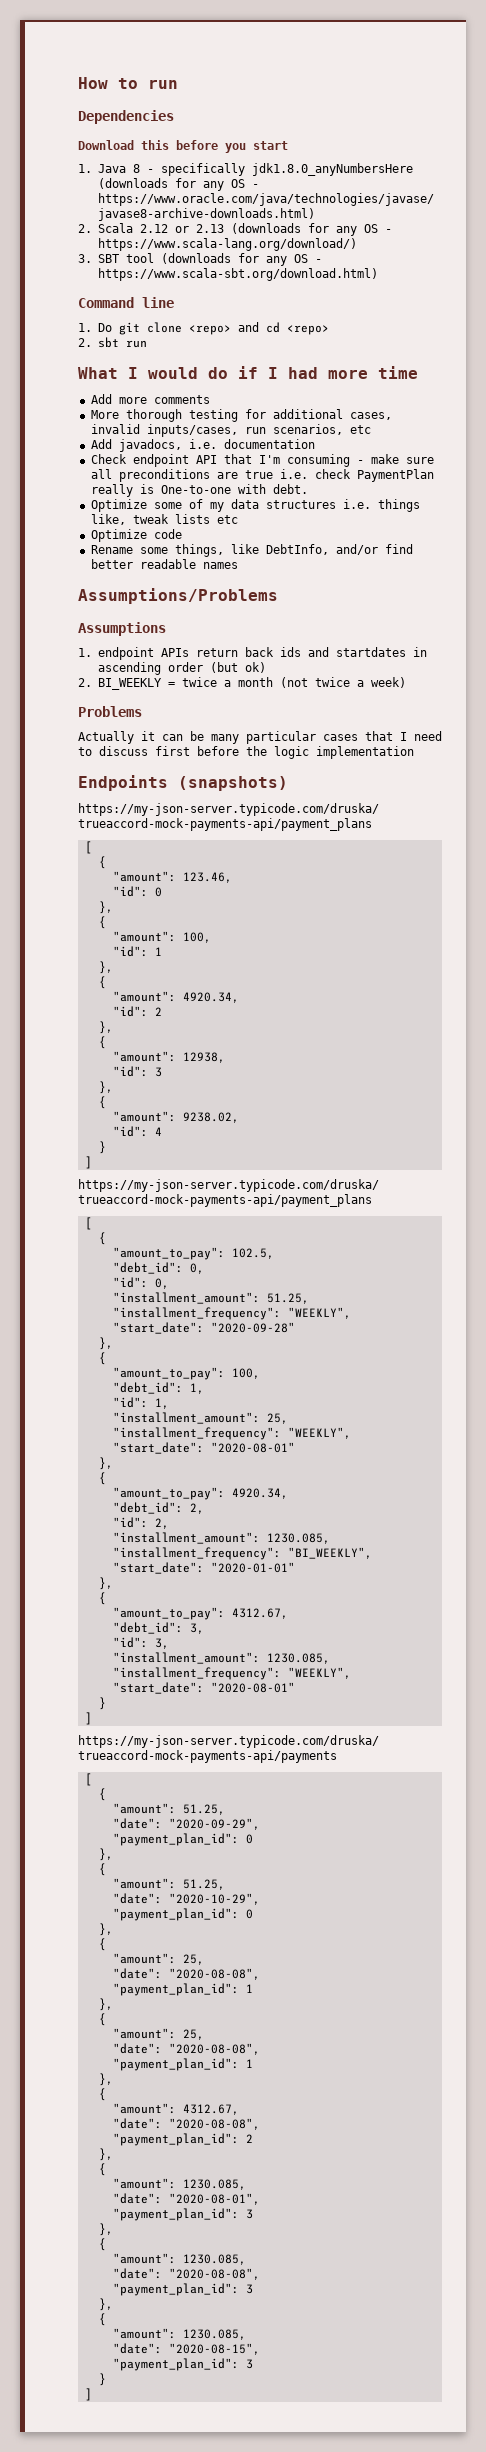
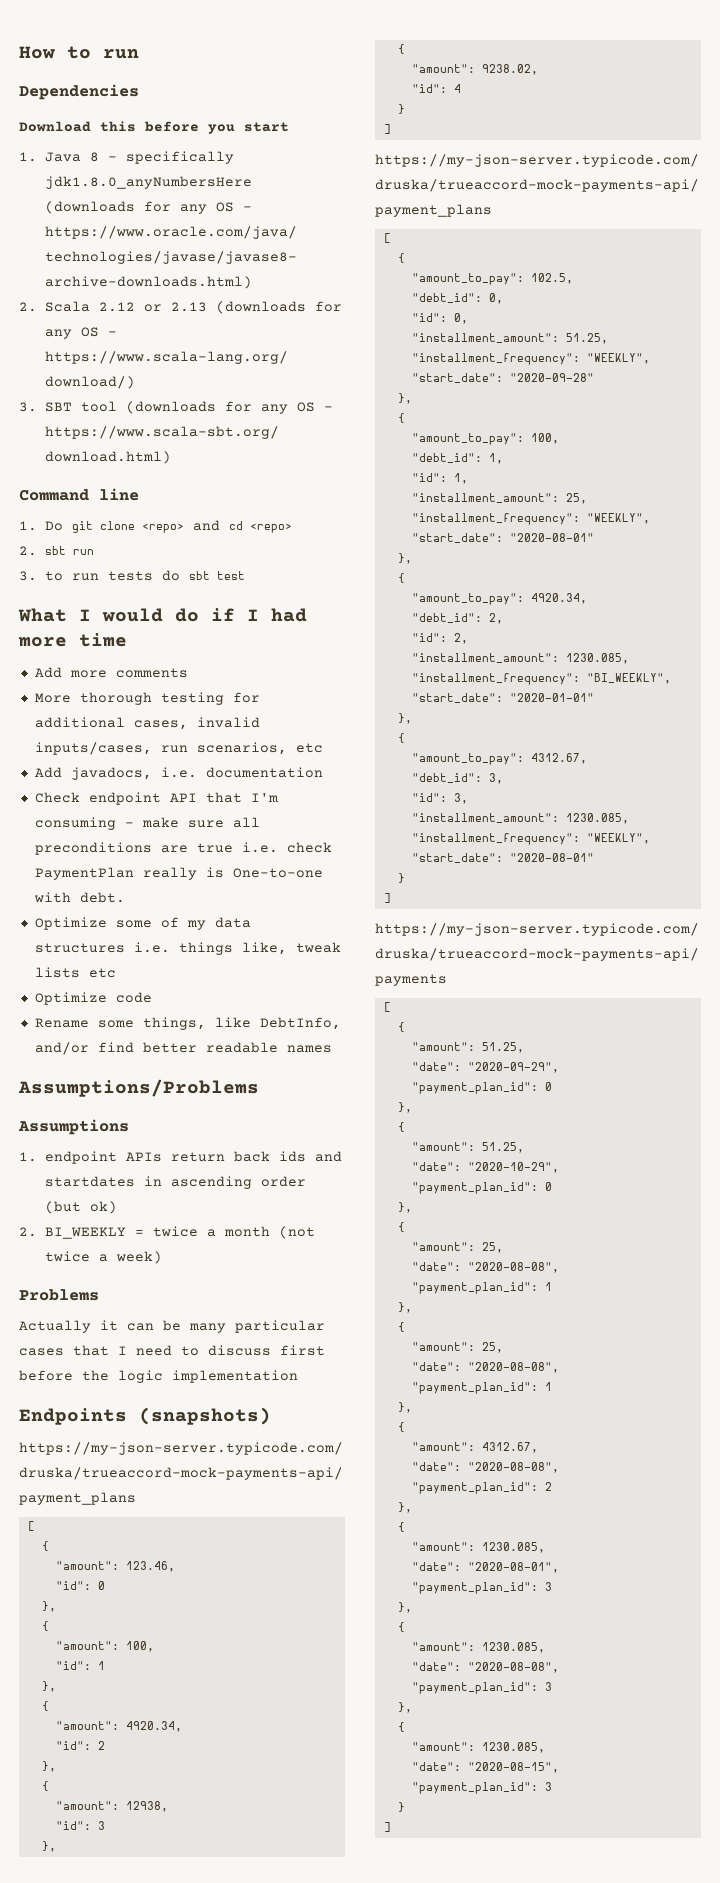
(147, 344) none -> [19,570,245,581] // 3. to run tests do sbt test

